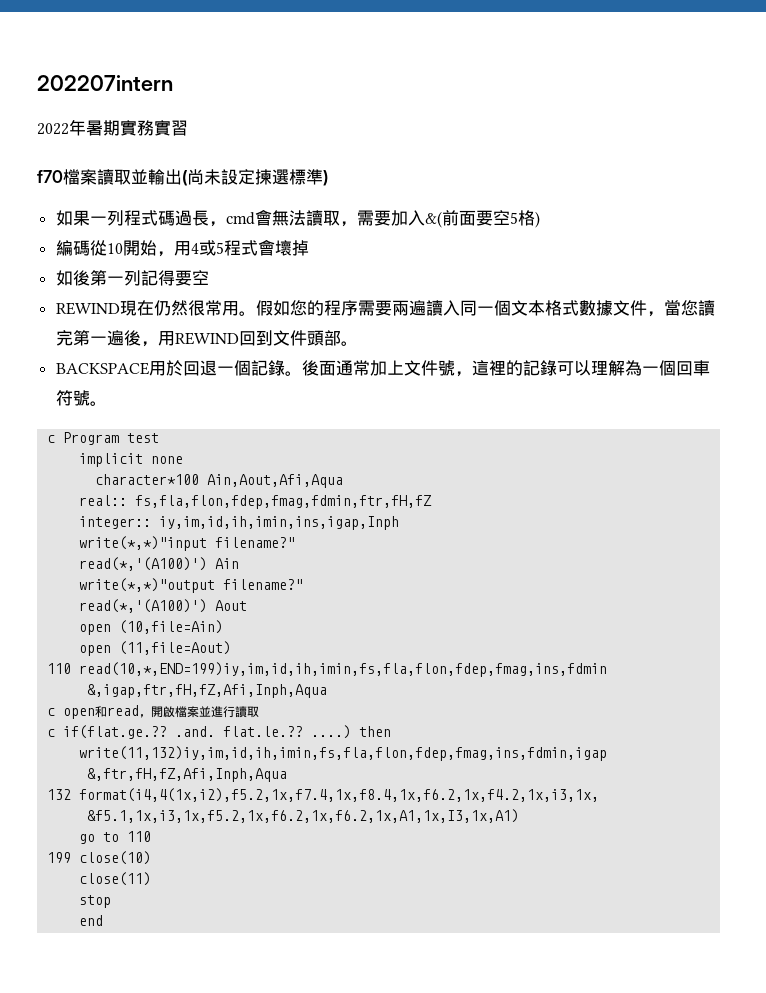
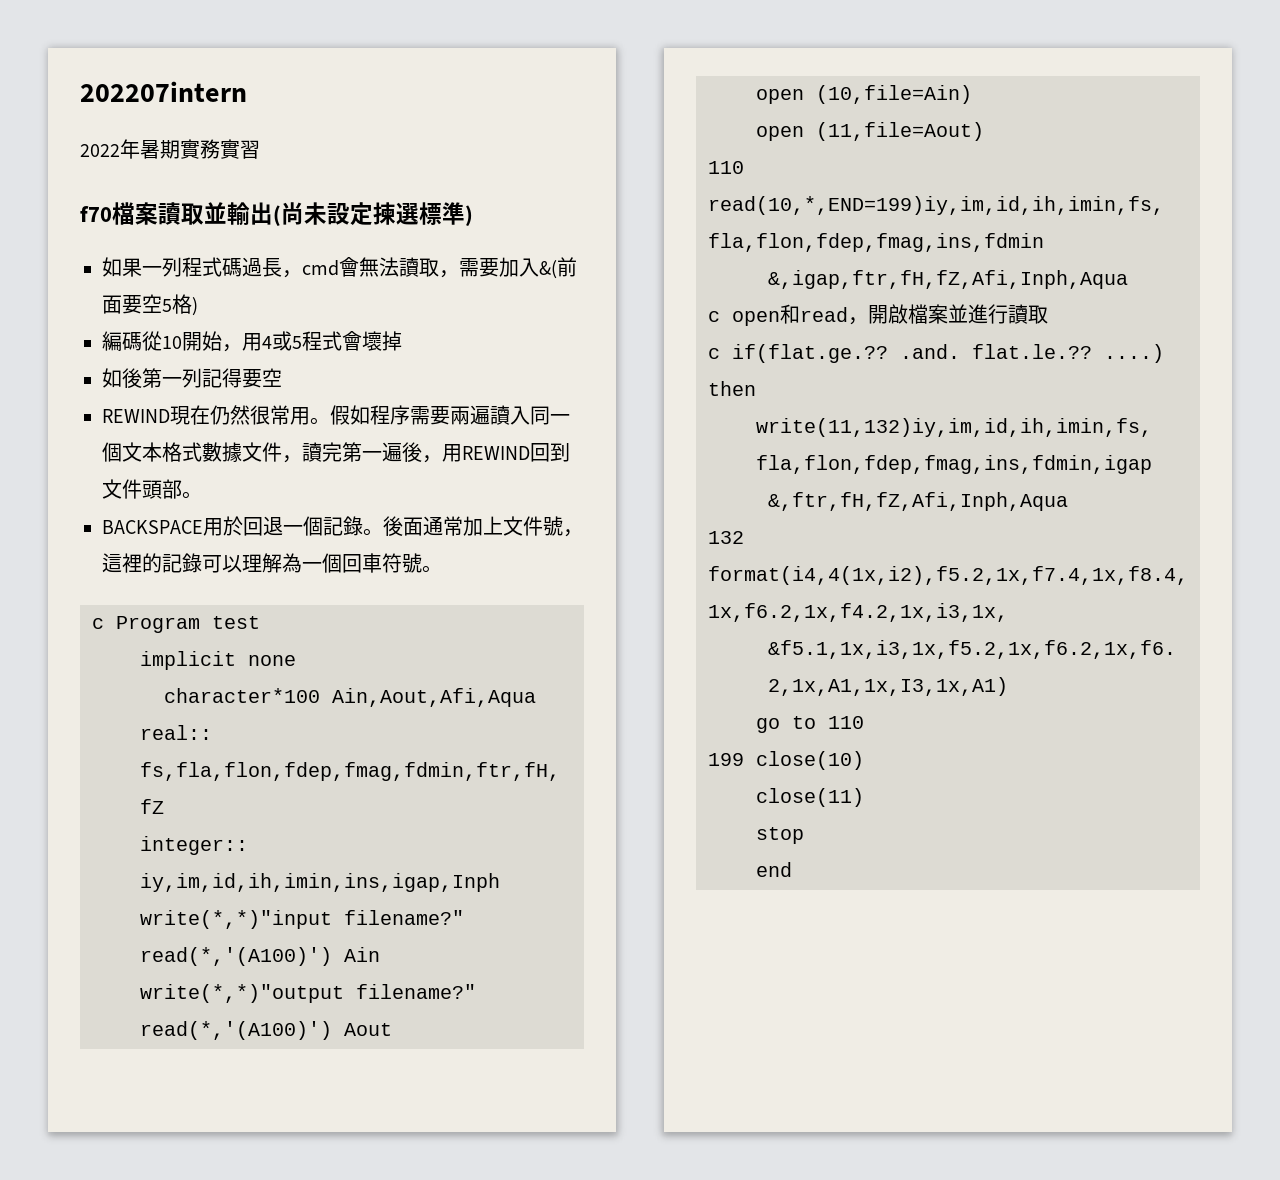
[289,300,324,316] 您的 -> (370, 415) none
[663,300,698,316] 當您 -> (302, 459) none

